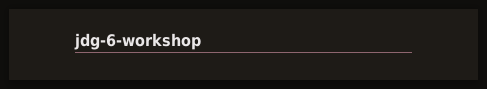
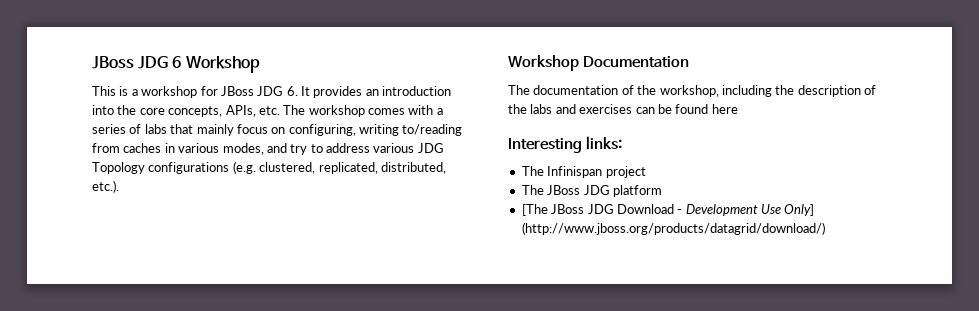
[74,33,201,50] jdg-6-workshop -> [92,56,260,73] [92,86,452,98] [92,105,443,117] [92,124,463,136] [92,143,444,155] [92,161,446,174] [92,180,119,193] [508,55,689,71] [508,85,876,97] [508,104,738,114] [508,136,622,153] [521,166,646,178] [521,185,662,197] [521,204,815,216] [521,222,825,235] JBoss JDG 6 Workshop // This is a workshop for JBoss JDG 6. It provides an introduction into the core concepts, APIs, etc. The workshop comes with a series of labs that mainly focus on configuring, writing to/reading from caches in various modes, and try to address various JDG Topology configurations (e.g. clustered, replicated, distributed, etc.). // Workshop Documentation // The documentation of the workshop, including the description of the labs and exercises can be found here // Interesting links: // The Infinispan project // The JBoss JDG platform // [The JBoss JDG Download - Development Use Only] (http://www.jboss.org/products/datagrid/download/)

